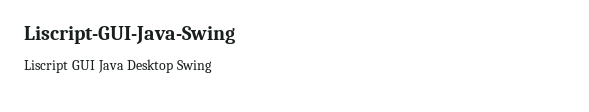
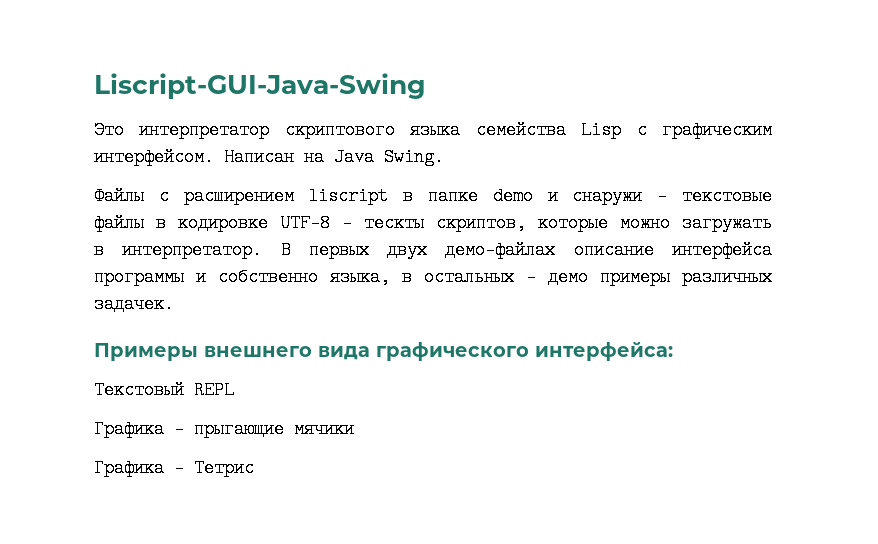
[24,59,213,73] Liscript GUI Java Desktop Swing -> [94,121,773,139] [94,148,444,166] [94,187,772,205] [94,214,772,232] [94,241,772,259] [94,268,772,286] [94,295,174,313] [94,342,673,361] [94,381,234,399] [94,420,354,438] [94,459,254,477] Это интерпретатор скриптового языка семейства Lisp с графическим интерфейсом. Написан на Java Swing. // Файлы с расширением liscript в папке demo и снаружи - текстовые файлы в кодировке UTF-8 - тескты скриптов, которые можно загружать в интерпретатор. В первых двух демо-файлах описание интерфейса программы и собственно языка, в остальных - демо примеры различных задачек. // Примеры внешнего вида графического интерфейса: // Текстовый REPL // Графика - прыгающие мячики // Графика - Тетрис

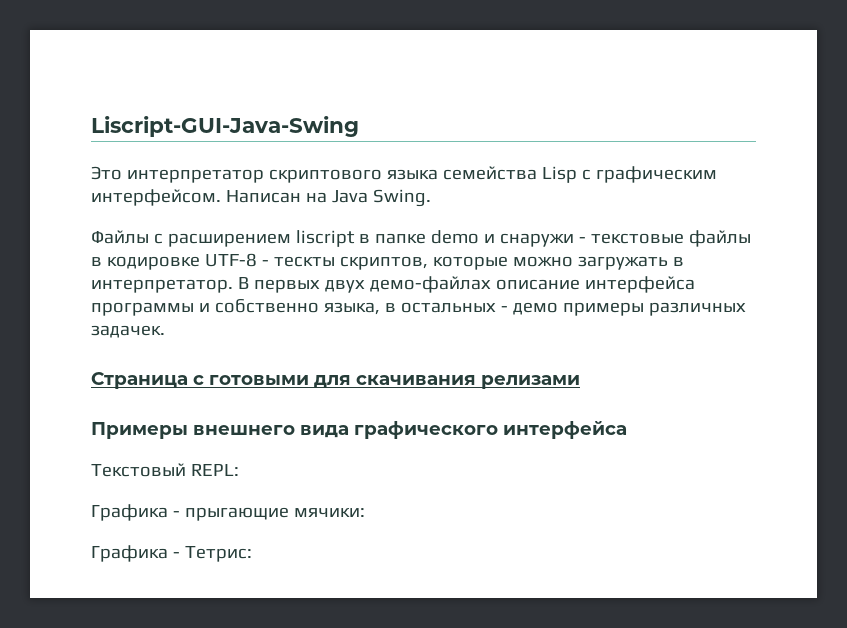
(174, 304) none -> [91,372,580,389] // Страница с готовыми для скачивания релизами
[535,342,673,361] интерфейса: -> [503,421,627,439] интерфейса
[194,381,234,399] REPL -> [190,464,239,476] REPL:
[294,421,354,438] [94,459,254,477] мячики // Графика - Тетрис -> [293,508,365,517] [91,545,252,562] мячики: // Графика - Тетрис:

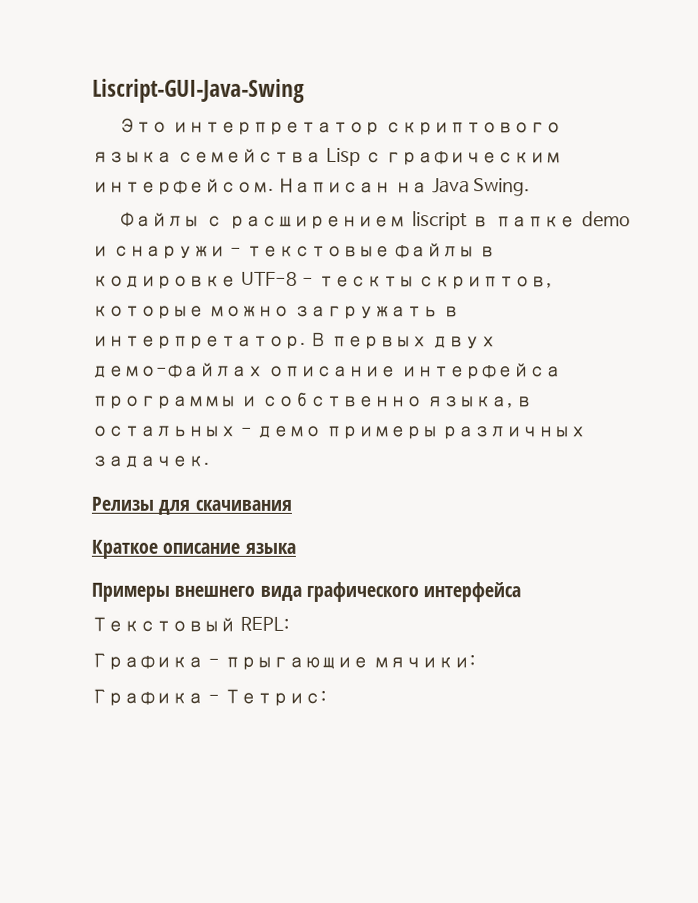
[91,372,309,389] Страница с готовыми -> [91,496,154,511] Релизы
[481,375,580,389] релизами -> [91,539,296,559] // Краткое описание языка

